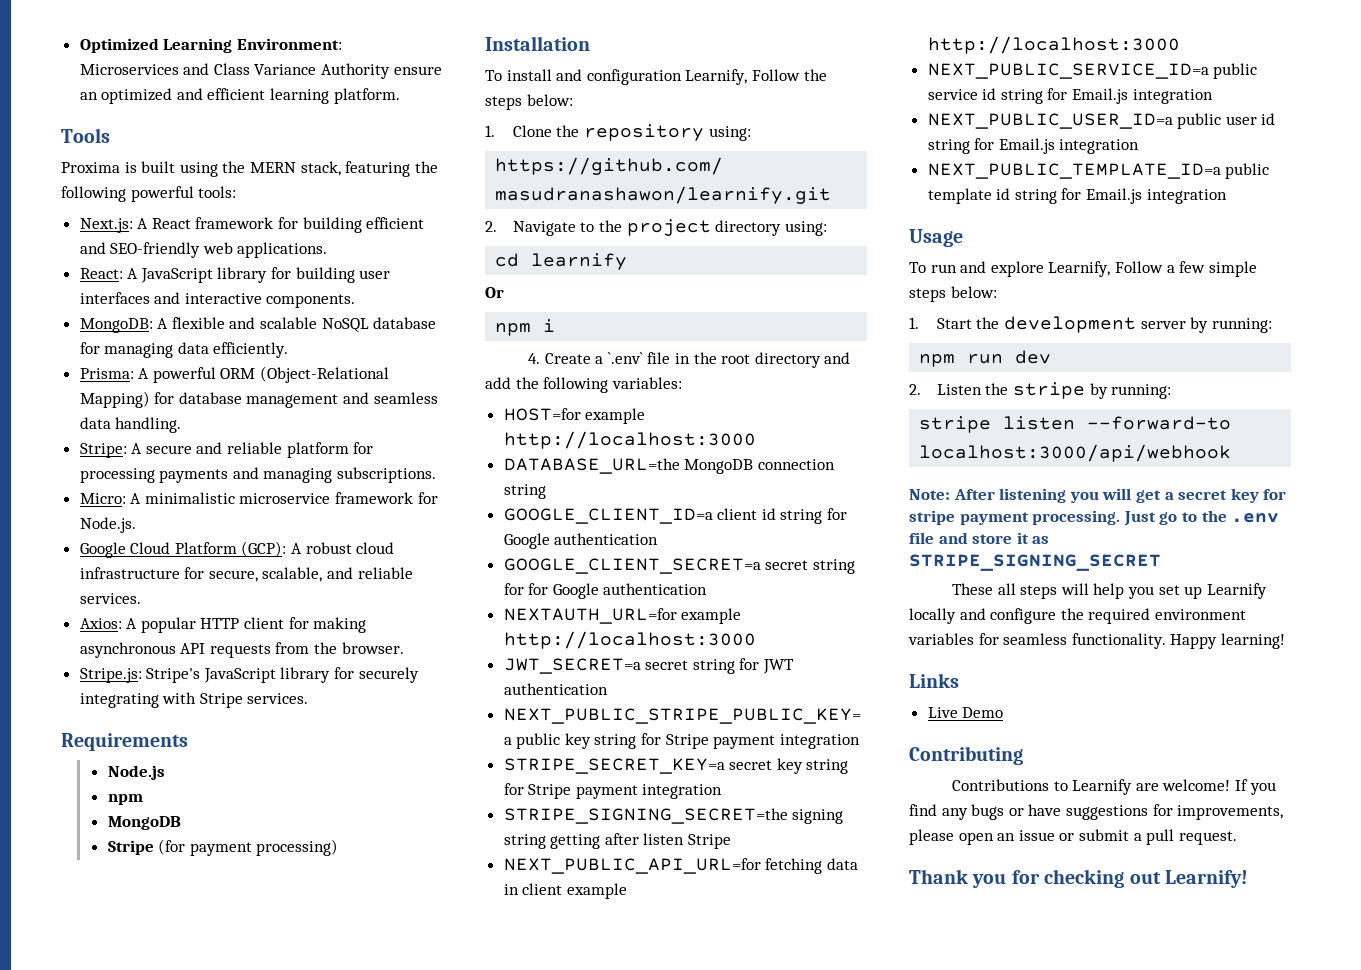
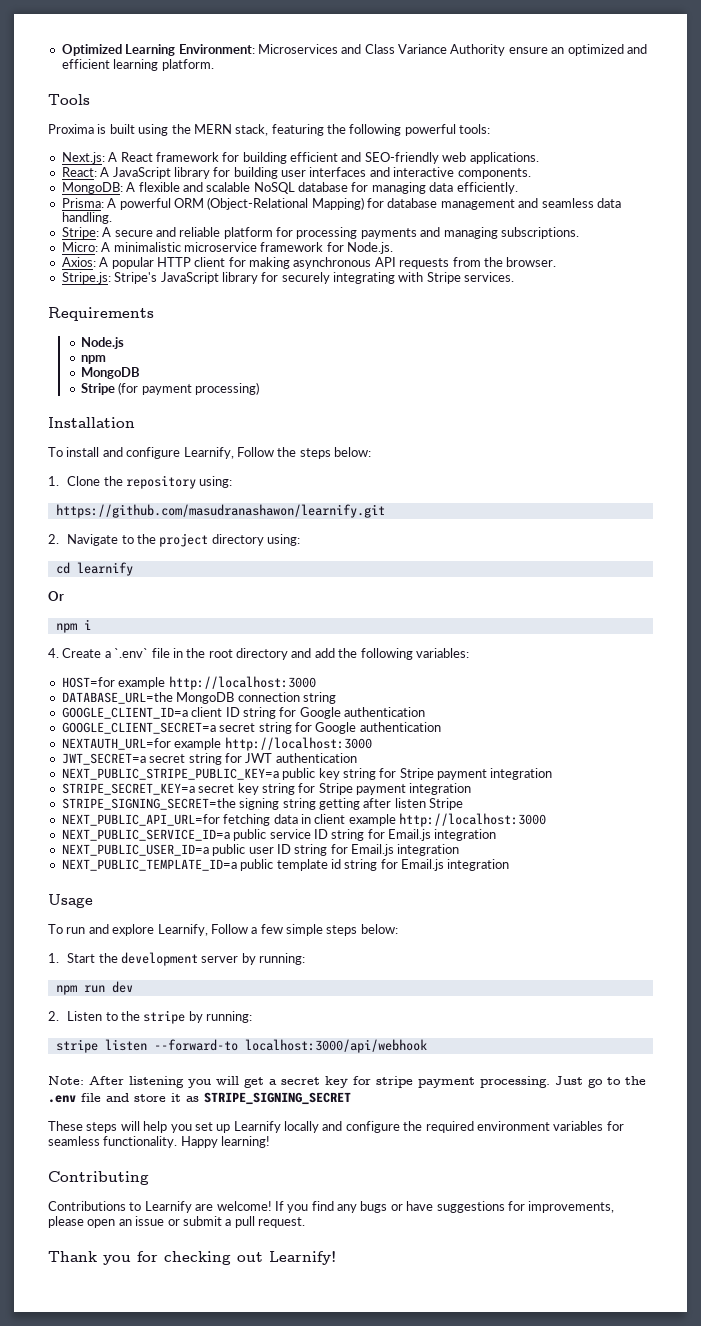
[79,541,395,558] [79,567,413,582] [79,593,141,604] // Google Cloud Platform (GCP): A robust cloud infrastructure for secure, scalable, and reliable services. -> (393, 248) none
[586,69,682,85] configuration -> [126,447,181,459] configure
[761,508,776,520] id -> [225,707,240,717] ID
[528,583,549,595] for -> (312, 727) none
[982,88,997,100] id -> [313,829,328,839] ID
[1261,113,1276,125] id -> [276,844,291,854] ID
(982, 389) none -> [105,1012,118,1021] to
[997,583,1016,595] all -> (83, 1126) none
[909,673,959,688] [927,707,1004,718] // Links // Live Demo -> (271, 1142) none

